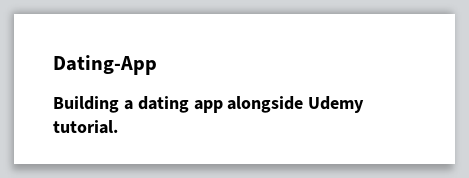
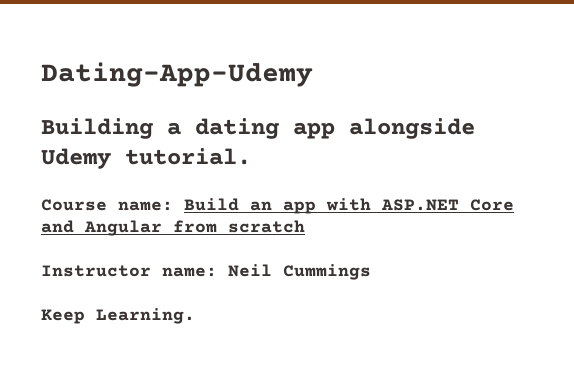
[53,55,157,75] Dating-App -> [41,62,313,87] Dating-App-Udemy
(118, 127) none -> [41,198,514,214] [41,220,305,236] [41,264,371,280] [41,308,195,324] // Course name: Build an app with ASP.NET Core and Angular from scratch // Instructor name: Neil Cummings // Keep Learning.

